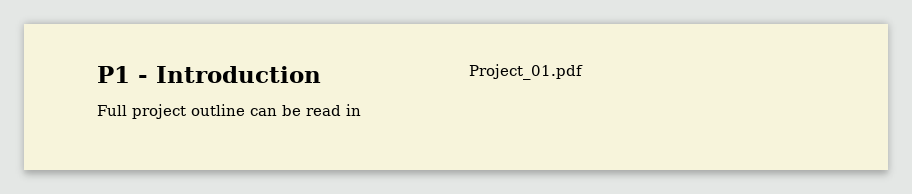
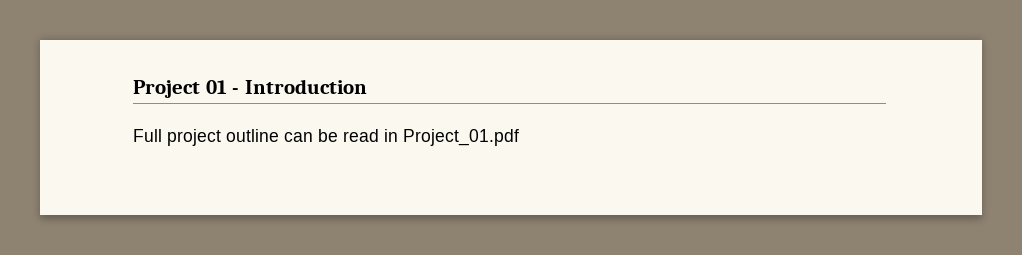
[97,66,130,83] P1 -> [133,80,227,98] Project 01

